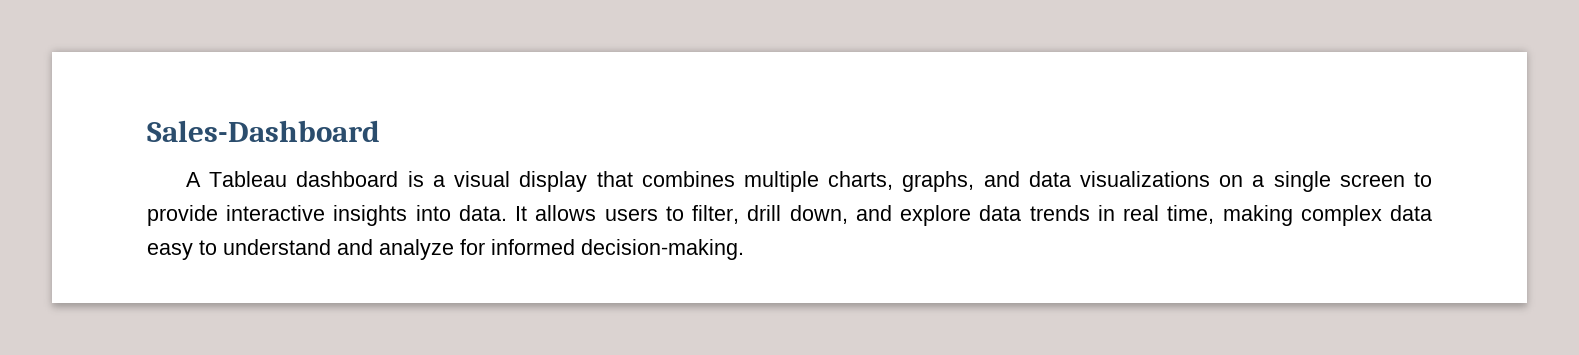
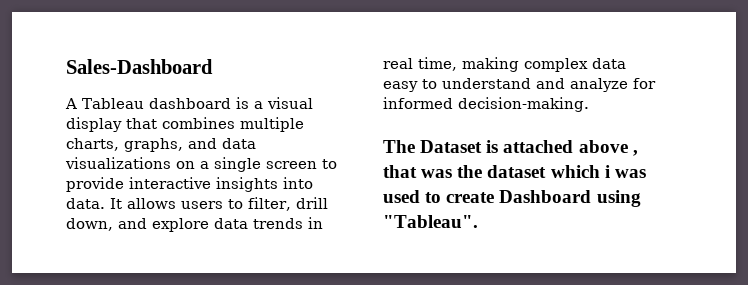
(744, 249) none -> [383,140,638,156] [383,165,646,178] [383,190,641,207] [383,215,478,228] // The Dataset is attached above , that was the dataset which i was used to create Dashboard using "Tableau".

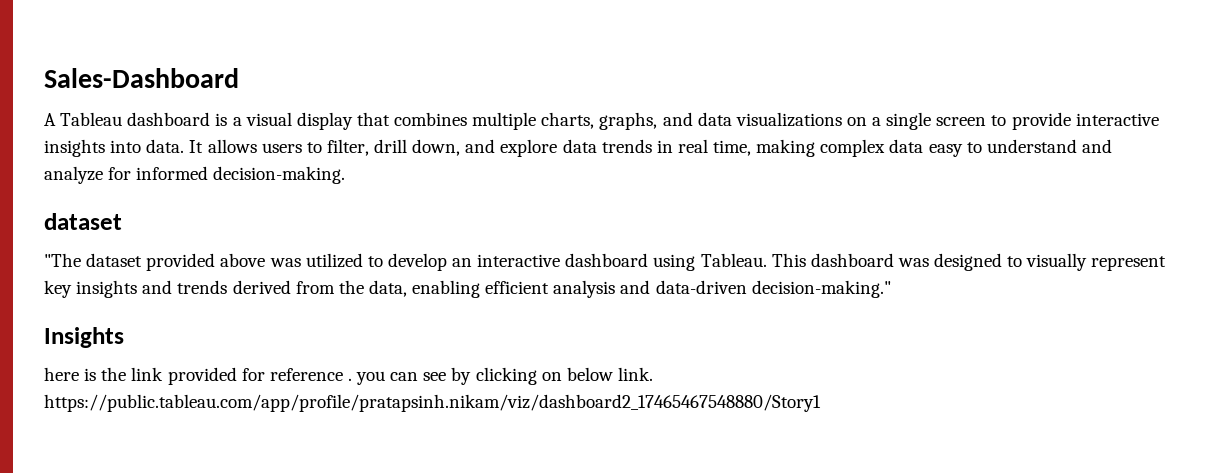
[383,140,638,156] [383,165,646,178] [383,190,641,207] [383,215,478,228] The Dataset is attached above , that was the dataset which i was used to create Dashboard using "Tableau". -> [44,213,122,230] [44,253,1167,271] [44,280,891,298] [44,327,124,348] [44,367,653,385] [44,394,821,412] dataset // "The dataset provided above was utilized to develop an interactive dashboard using Tableau. This dashboard was designed to visually represent key insights and trends derived from the data, enabling efficient analysis and data-driven decision-making." // Insights // here is the link provided for reference . you can see by clicking on below link. https://public.tableau.com/app/profile/pratapsinh.nikam/viz/dashboard2_17465467548880/Story1

